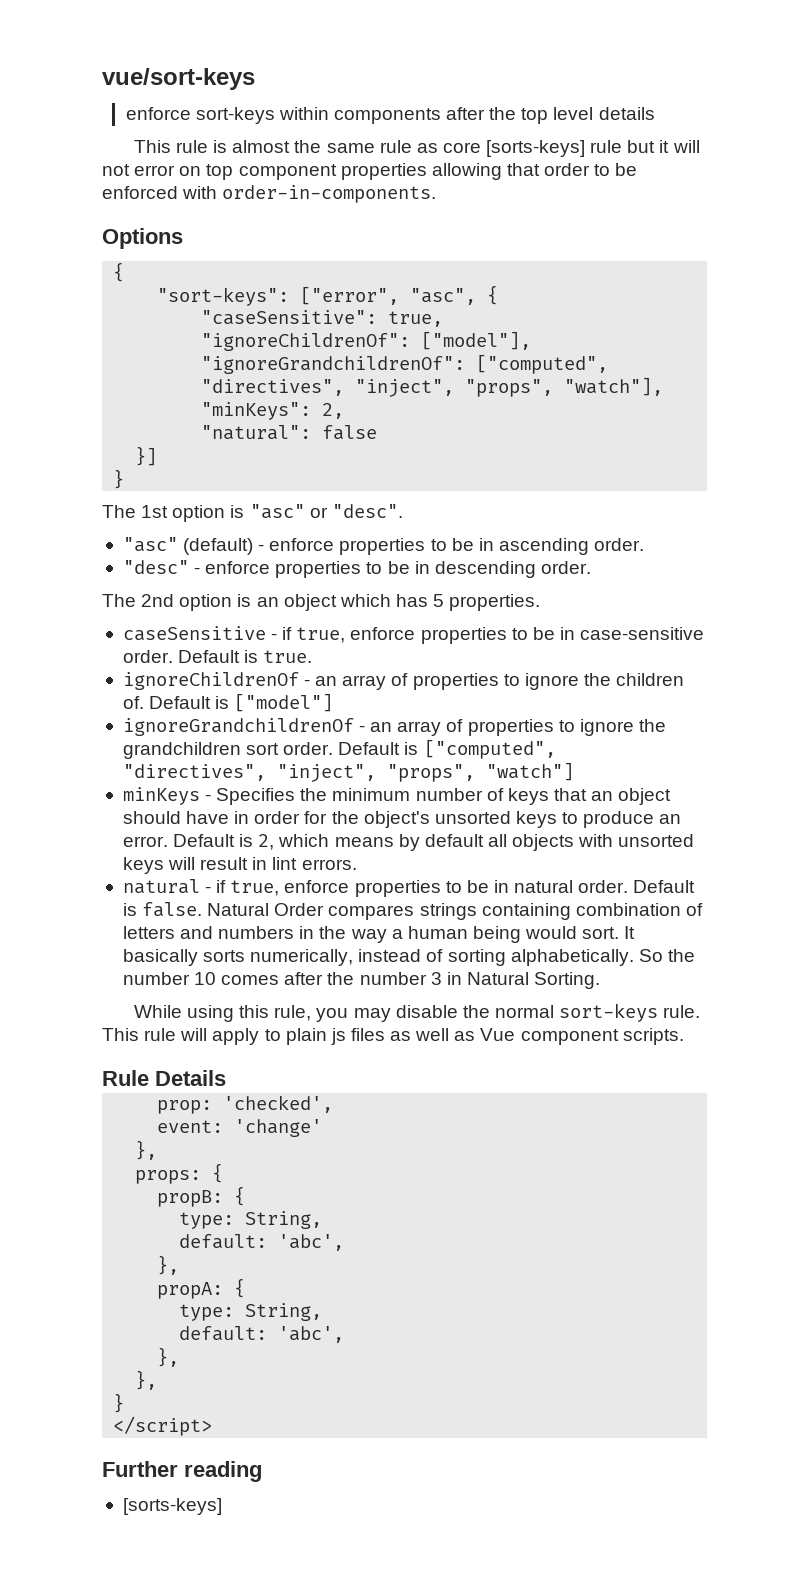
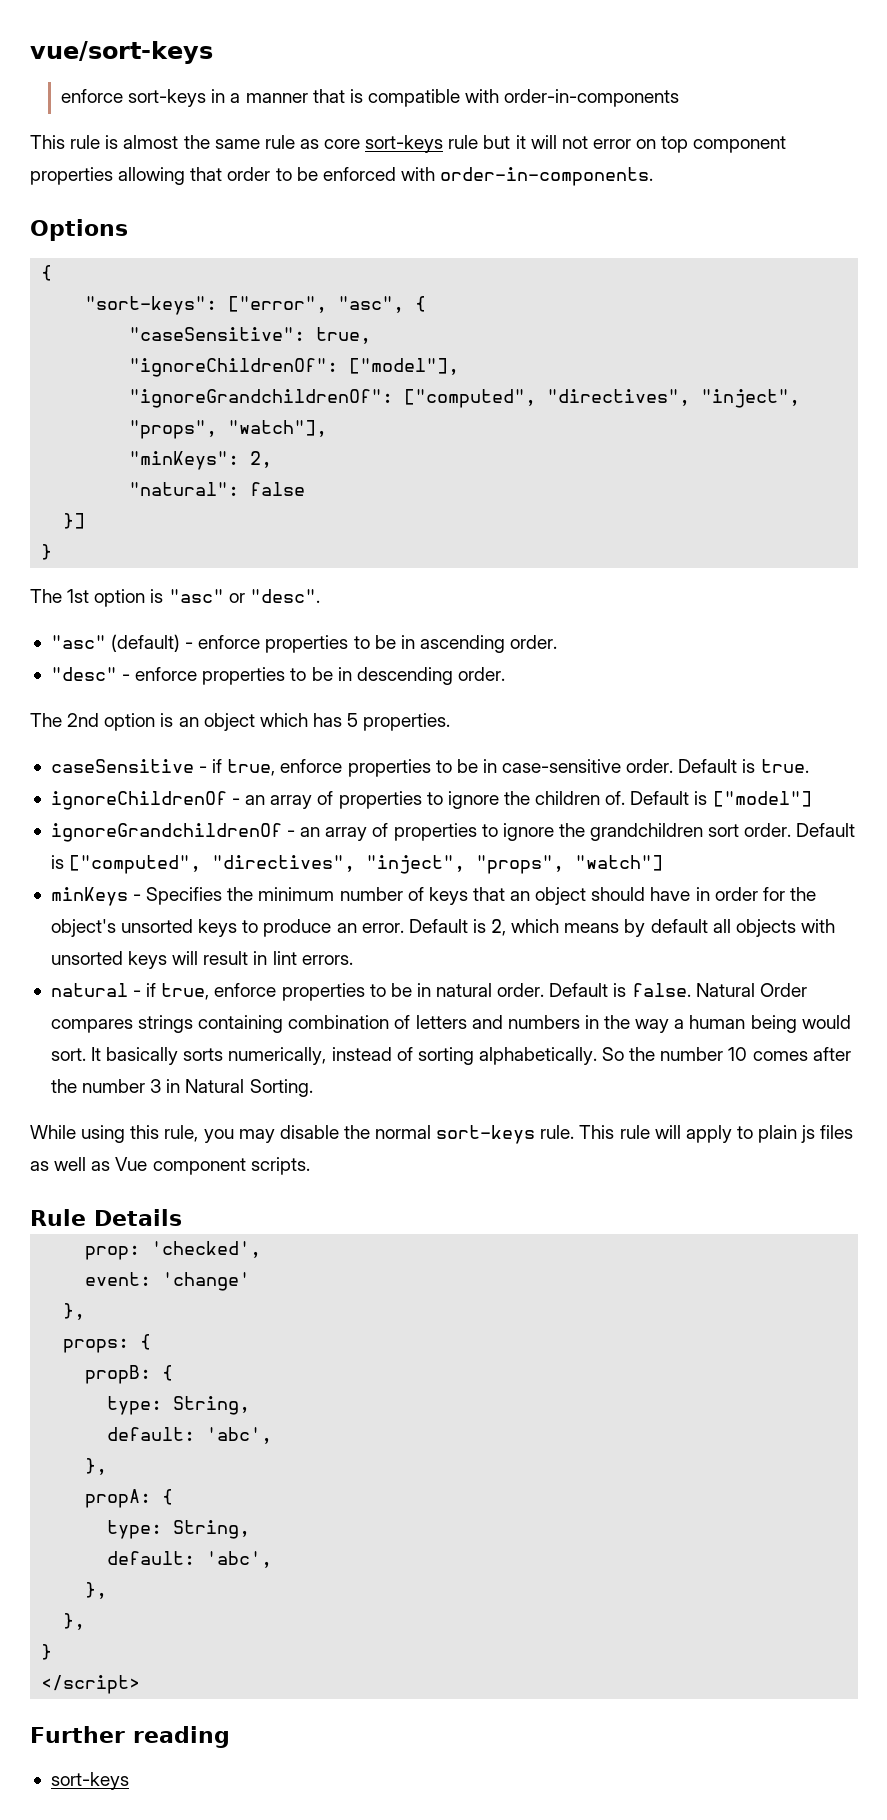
[278,107,655,124] within components after the top level details -> [211,89,680,107] in a manner that is compatible with order-in-components
[486,140,586,157] [sorts-keys] -> [365,135,444,153] sort-keys
[122,1498,222,1515] [sorts-keys] -> [50,1772,129,1790] sort-keys

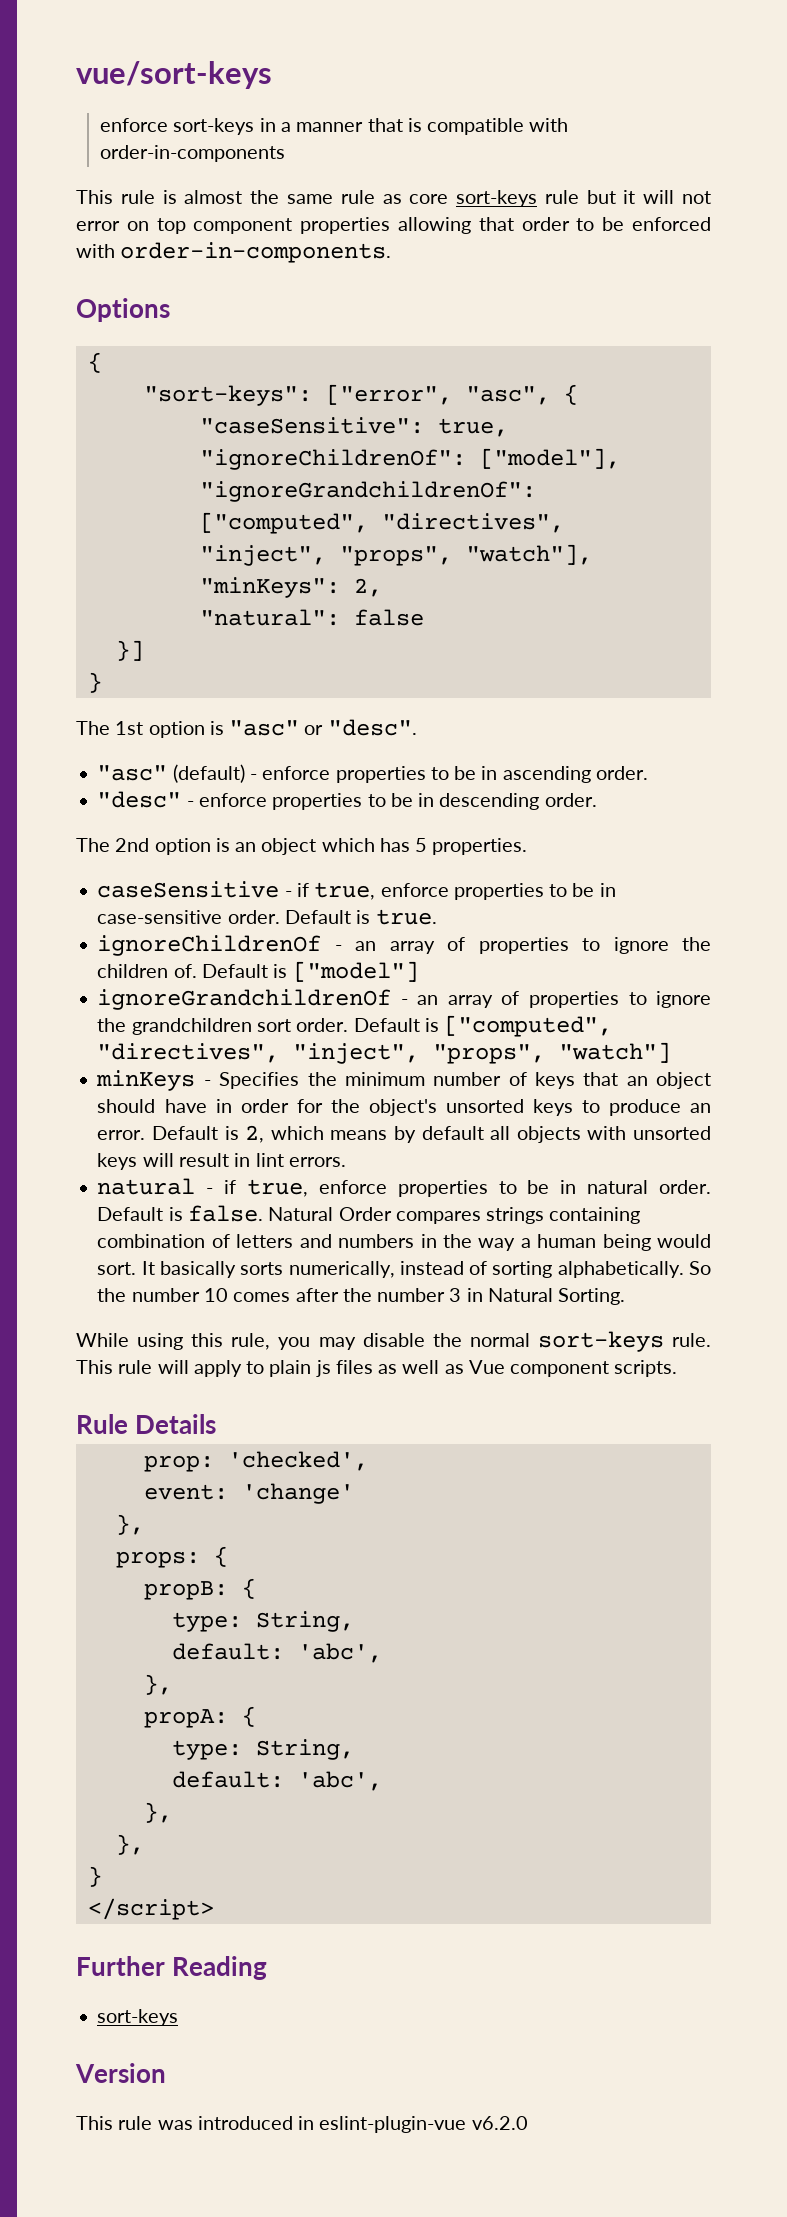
[132,1726,230,1748] [50,1772,129,1790] reading // sort-keys -> [172,1956,268,1980] [97,2009,179,2026] [75,2063,166,2083] [76,2116,528,2133] Reading // sort-keys // Version // This rule was introduced in eslint-plugin-vue v6.2.0

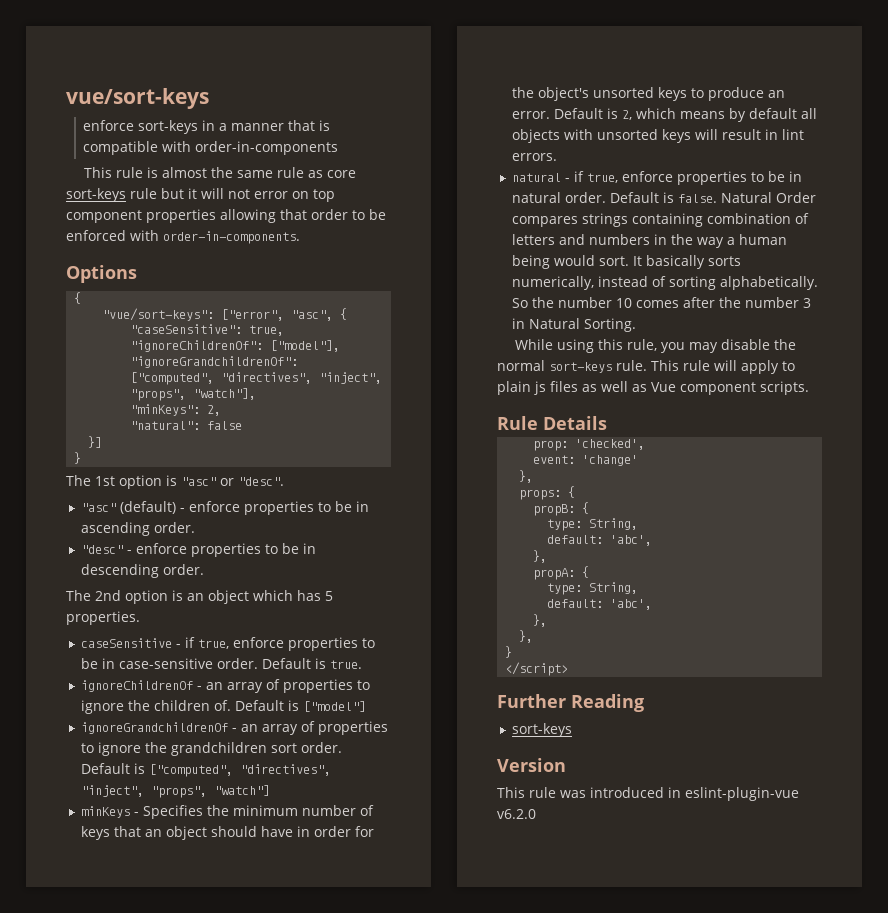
[143,385,312,406] "sort-keys": -> [102,308,215,321] "vue/sort-keys":

